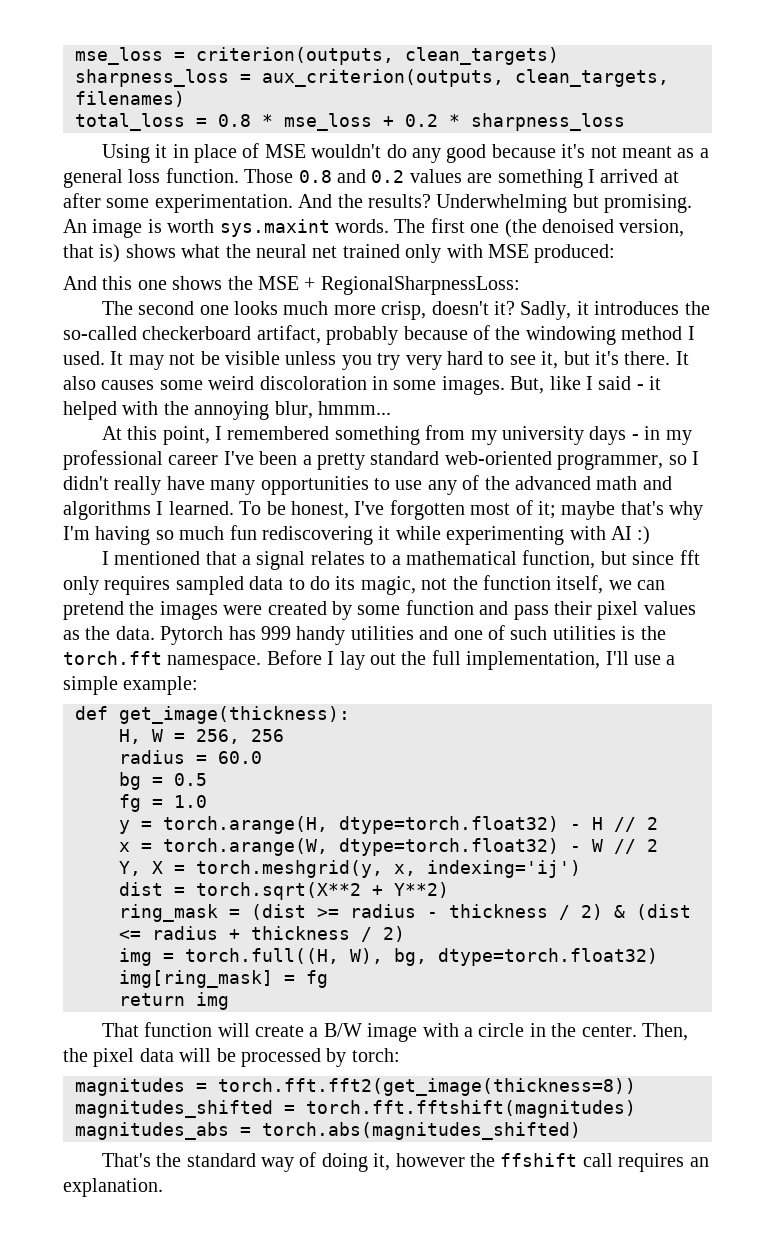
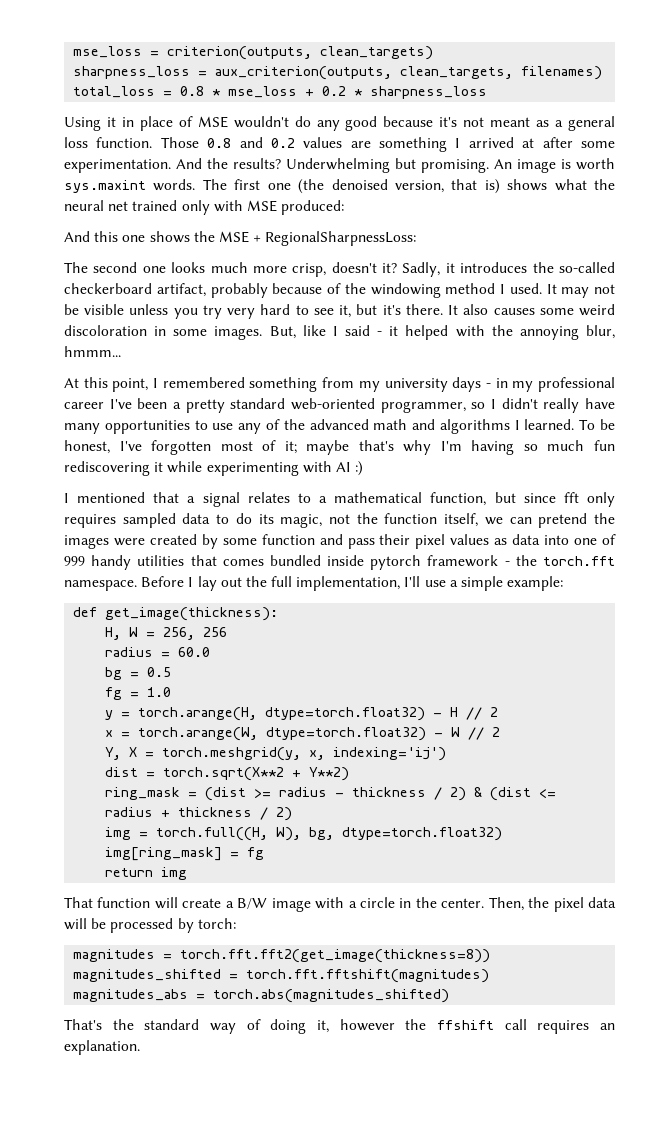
[85,625,636,645] the data. Pytorch has 999 handy utilities and one of such utilities is -> [512,534,616,545] [64,555,510,570] data into one of 999 handy utilities that comes bundled inside pytorch framework -

